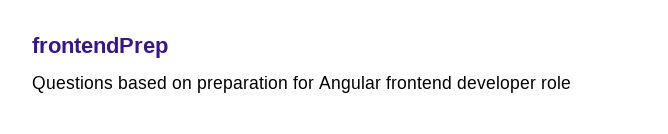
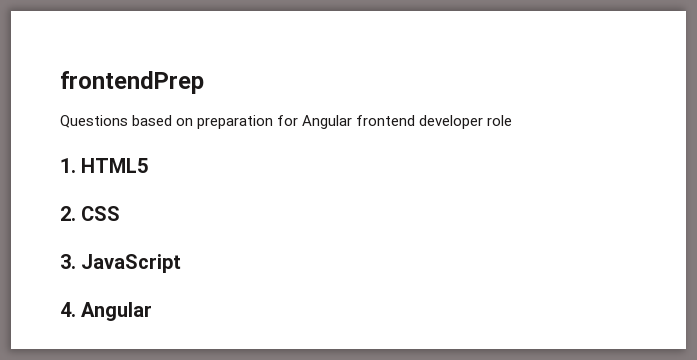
(571, 82) none -> [60,158,149,173] [60,206,121,221] [60,254,182,273] [60,302,153,321] // 1. HTML5 // 2. CSS // 3. JavaScript // 4. Angular

